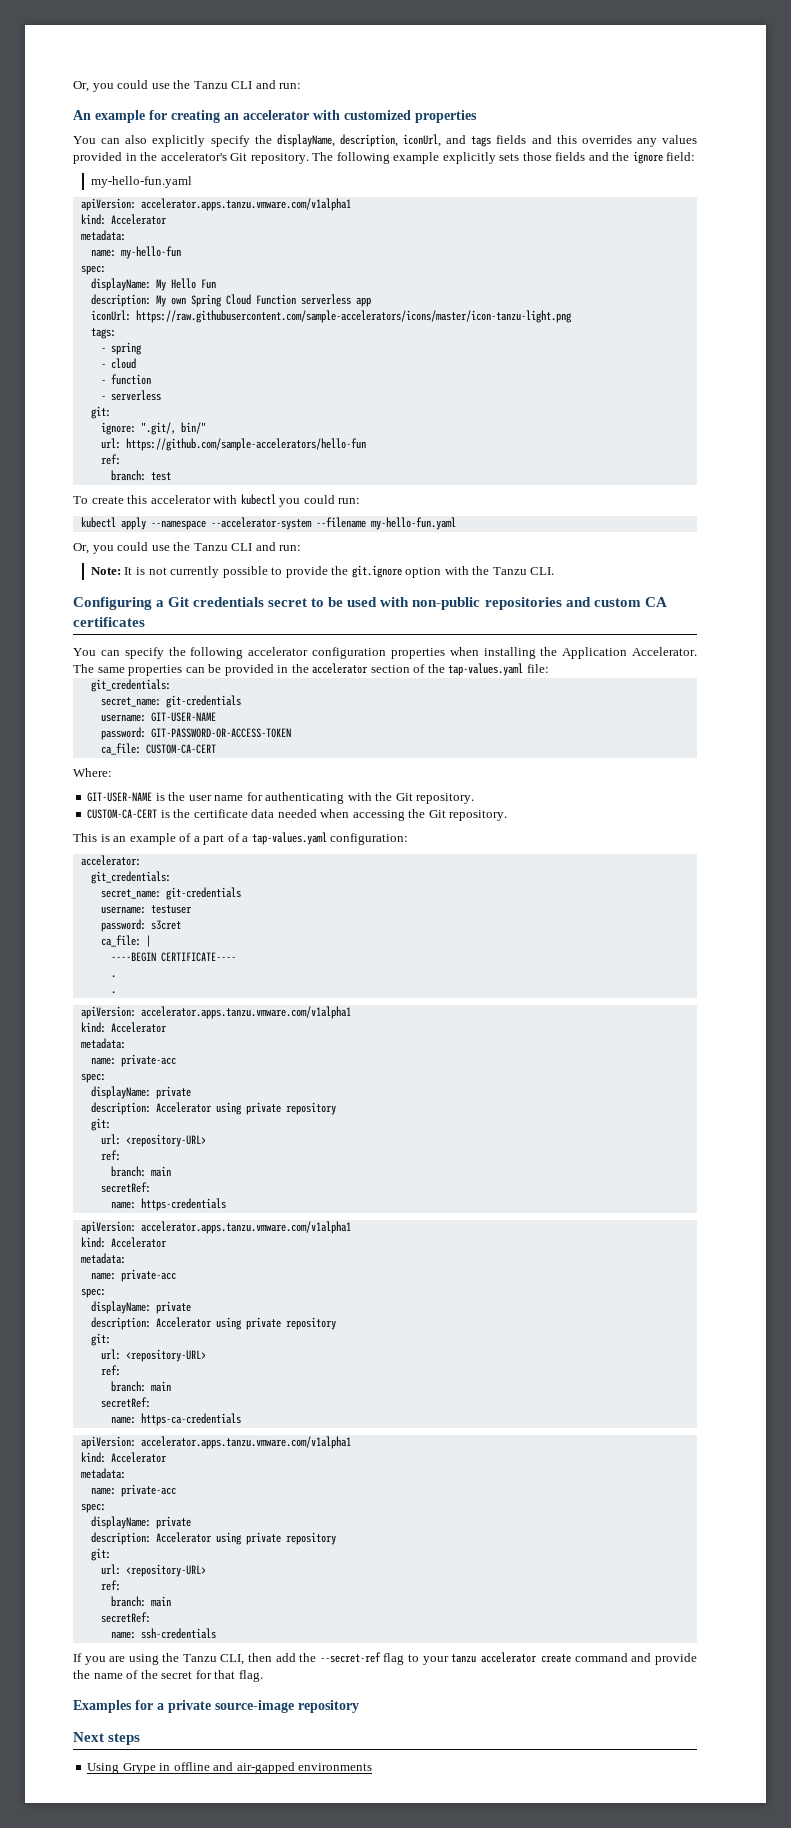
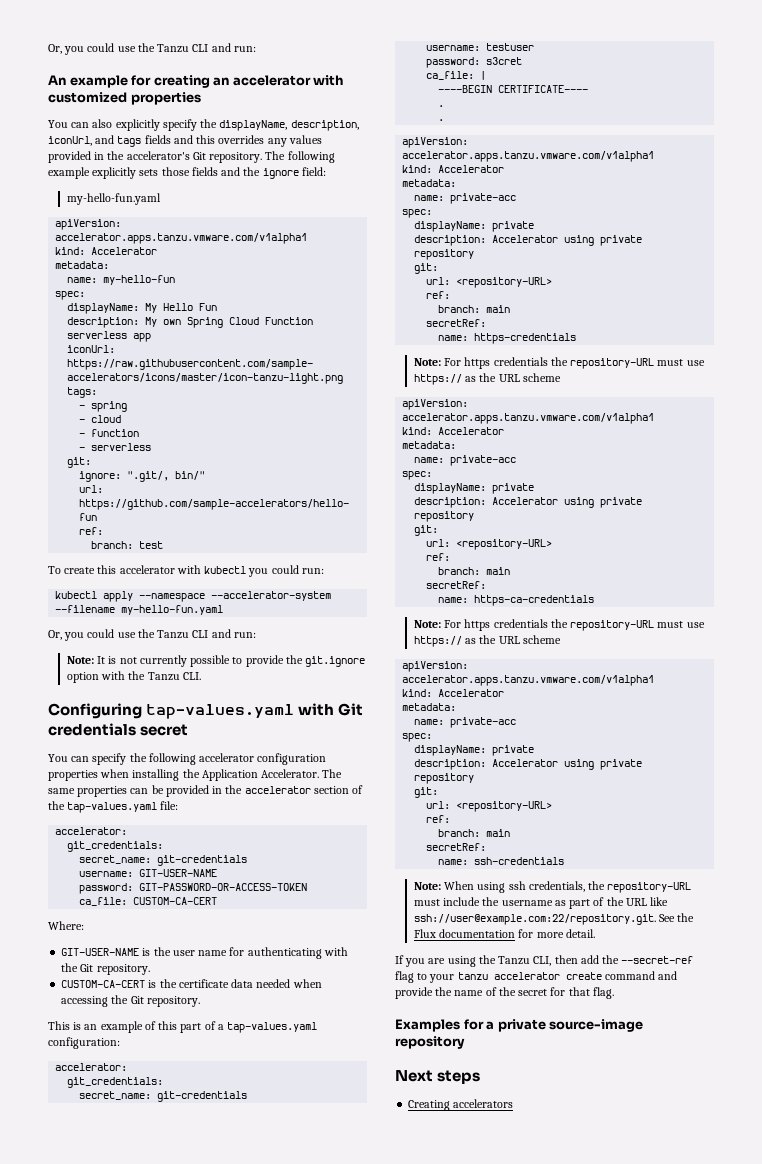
[156,600,165,607] a -> [146,703,335,719] tap-values.yaml with
[311,597,667,610] [73,617,145,627] to be used with non-public repositories and custom CA certificates -> (189, 730) none
(549, 668) none -> [55,827,128,835] // accelerator:
[193,836,200,842] a -> [158,1021,178,1030] this
(226, 1204) none -> [413,357,705,369] [413,373,561,385] // Note: For https credentials the repository-URL must use https:// as the URL scheme
(241, 1419) none -> [413,619,705,631] [413,635,561,647] // Note: For https credentials the repository-URL must use https:// as the URL scheme
(216, 1633) none -> [413,881,692,893] [413,897,669,909] [413,913,695,925] [413,929,595,938] // Note: When using ssh credentials, the repository-URL must include the username as part of the URL like ssh://user@example.com:22/repository.git. See the Flux documentation for more detail.
[87,1762,373,1774] Using Grype in offline and air-gapped environments -> [408,1099,514,1111] Creating accelerators

